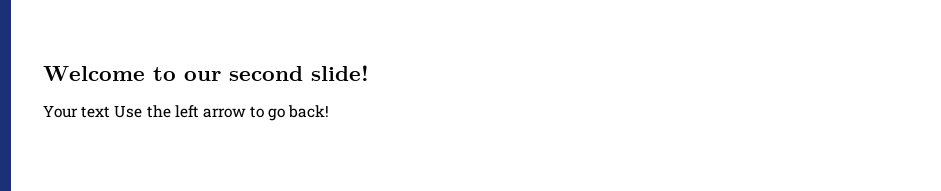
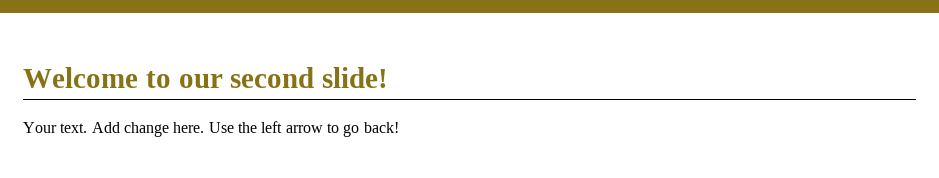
[81,106,111,118] text -> [60,122,205,137] text. Add change here.

